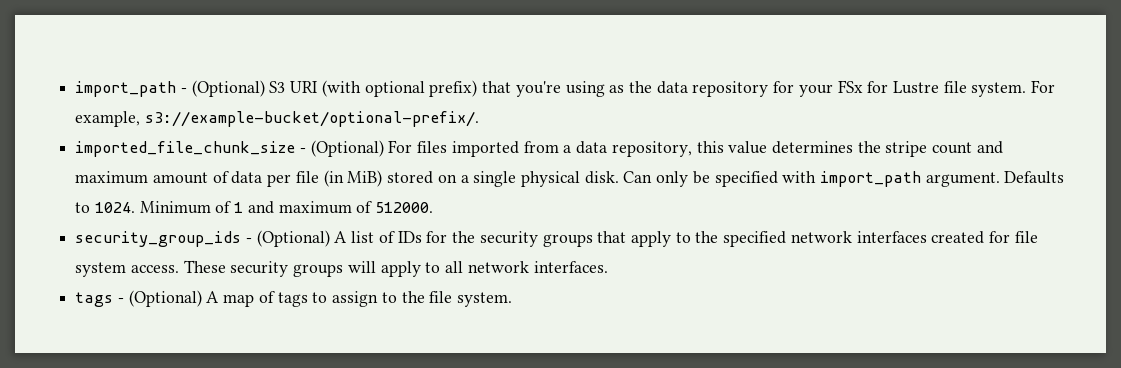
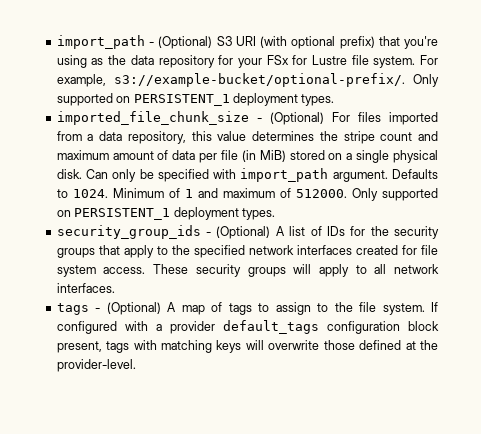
(479, 119) none -> [413,74,439,87] [56,93,335,106] Only supported on PERSISTENT_1 deployment types.
(434, 207) none -> [351,188,438,201] [56,207,275,220] Only supported on PERSISTENT_1 deployment types.
(512, 299) none -> [430,302,438,312] [56,320,439,334] [56,340,439,353] [56,359,136,372] If configured with a provider default_tags configuration block present, tags with matching keys will overwrite those defined at the provider-level.

